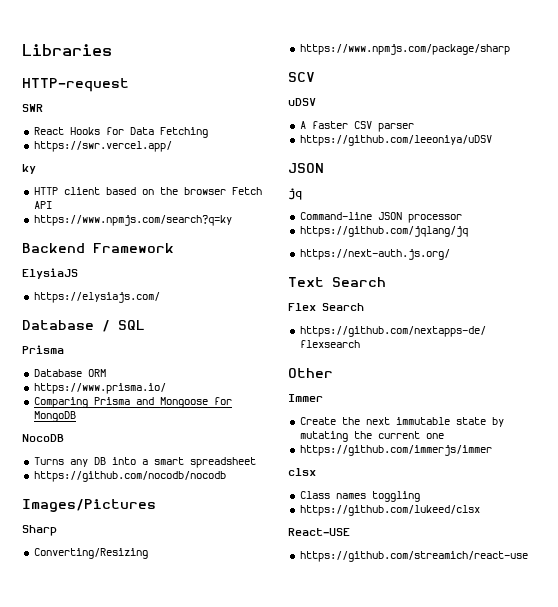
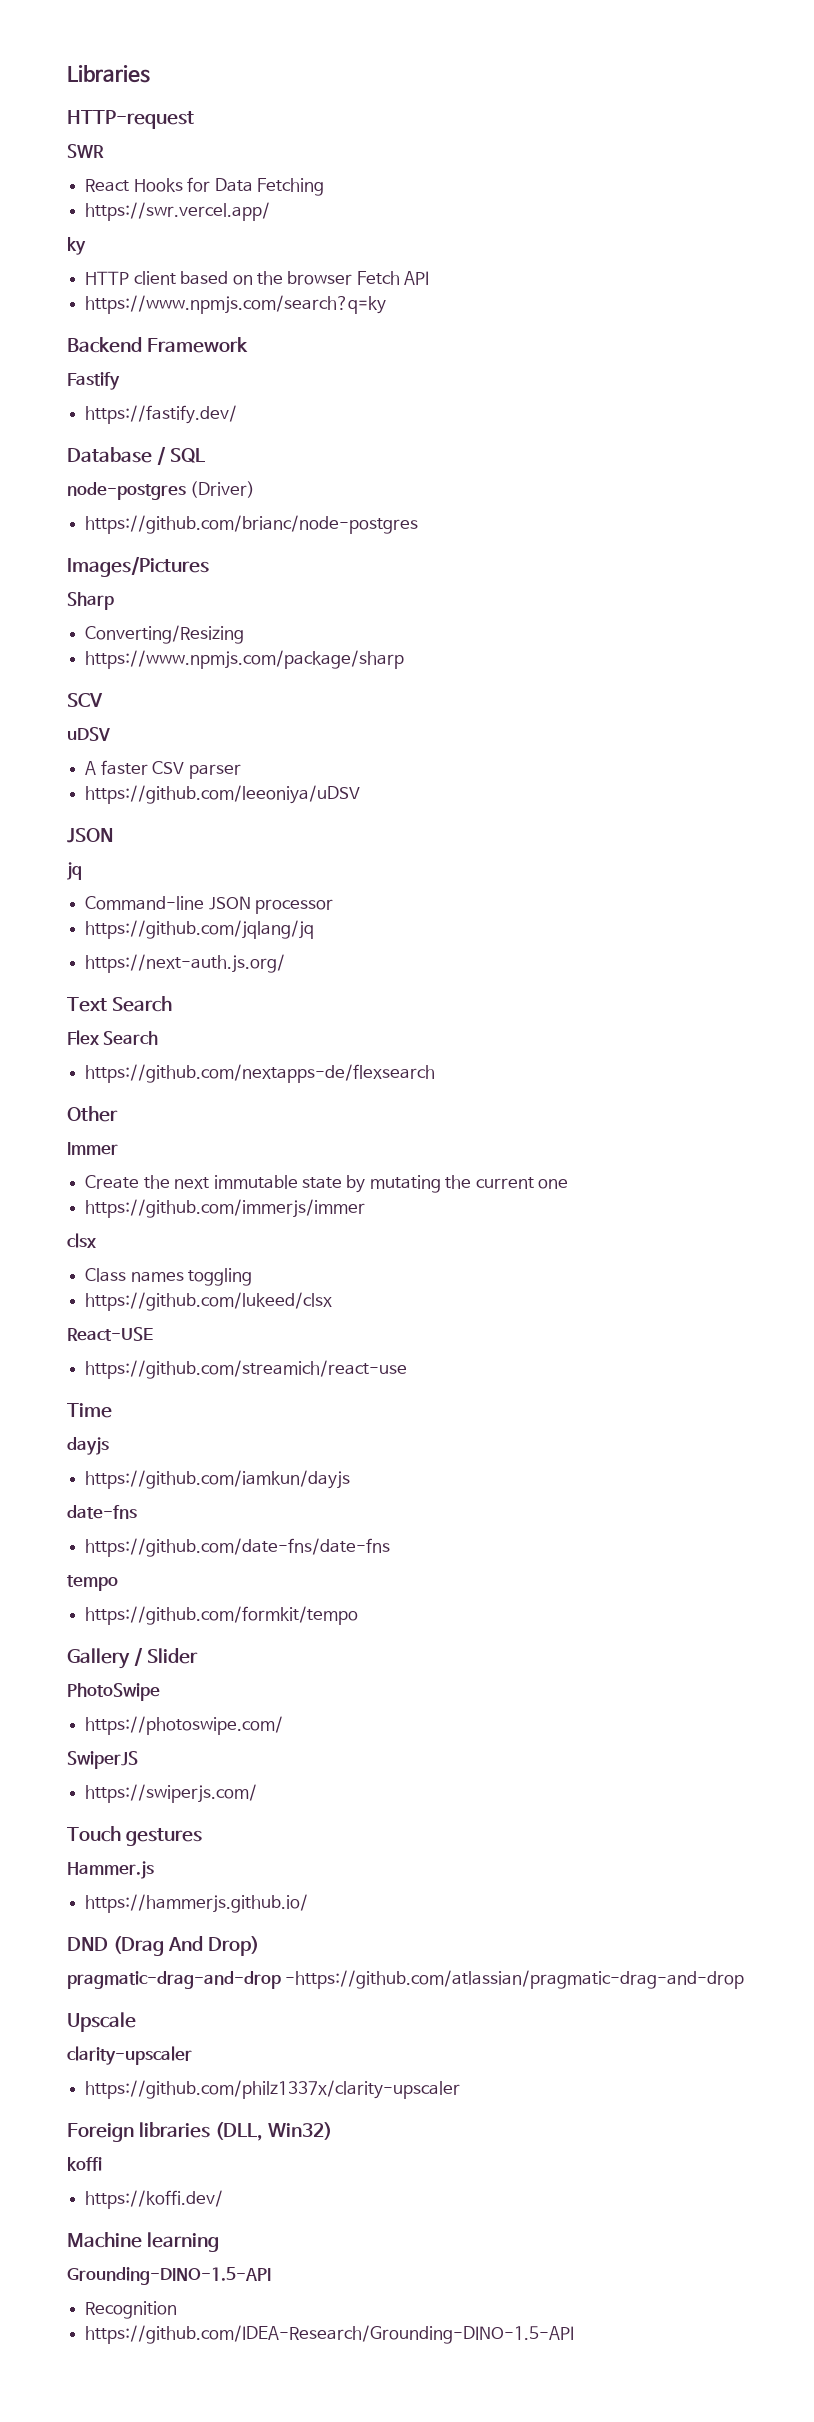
[22,268,78,279] [33,292,160,303] ElysiaJS // https://elysiajs.com/ -> [67,372,120,390] [85,405,238,424] Fastify // https://fastify.dev/
[22,345,64,354] [33,369,106,377] [33,383,166,394] [33,397,232,408] [33,411,76,422] [22,434,64,442] [33,457,256,468] [33,471,226,482] Prisma // Database ORM // https://www.prisma.io/ // Comparing Prisma and Mongoose for MongoDB // NocoDB // Turns any DB into a smart spreadsheet // https://github.com/nocodb/nocodb -> [67,481,256,500] [85,515,419,534] node-postgres (Driver) // https://github.com/brianc/node-postgres
(528, 556) none -> [67,1403,112,1418] [67,1437,109,1455] [85,1470,351,1489] [67,1505,137,1519] [85,1538,391,1557] [67,1575,118,1591] [85,1606,359,1625] [67,1647,199,1669] [67,1683,160,1701] [85,1716,284,1735] [67,1751,138,1769] [85,1784,258,1803] [67,1826,203,1846] [67,1861,154,1879] [85,1894,309,1913] [67,1936,260,1956] [67,1970,745,1989] [67,2012,136,2032] [67,2046,192,2065] [85,2080,461,2099] [67,2122,333,2142] [67,2157,102,2171] [85,2190,224,2209] [67,2232,220,2252] [67,2267,271,2285] [85,2301,178,2319] [85,2325,575,2344] // Time // dayjs // https://github.com/iamkun/dayjs // date-fns // https://github.com/date-fns/date-fns // tempo // https://github.com/formkit/tempo // Gallery / Slider // PhotoSwipe // https://photoswipe.com/ // SwiperJS // https://swiperjs.com/ // Touch gestures // Hammer.js // https://hammerjs.github.io/ // DND (Drag And Drop) // pragmatic-drag-and-drop -https://github.com/atlassian/pragmatic-drag-and-drop // Upscale // clarity-upscaler // https://github.com/philz1337x/clarity-upscaler // Foreign libraries (DLL, Win32) // koffi // https://koffi.dev/ // Machine learning // Grounding-DINO-1.5-API // Recognition // https://github.com/IDEA-Research/Grounding-DINO-1.5-API

